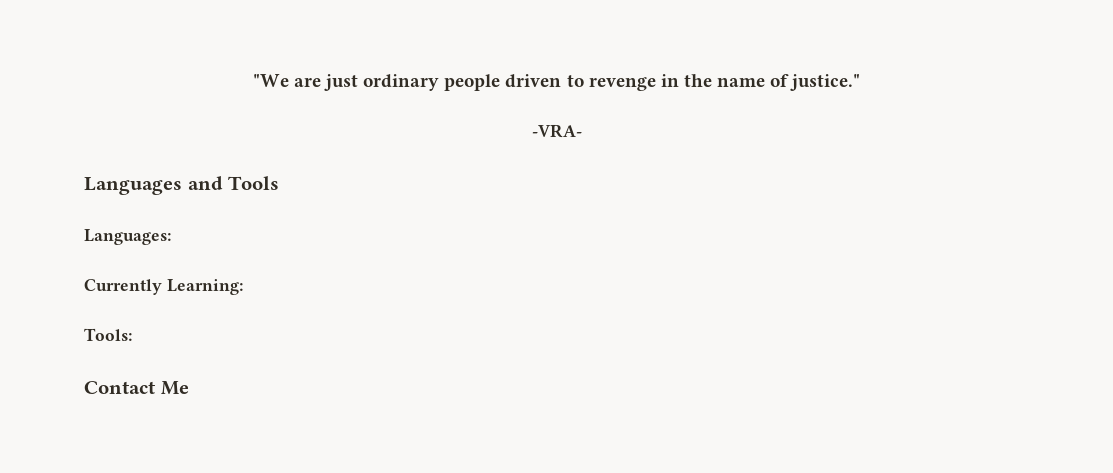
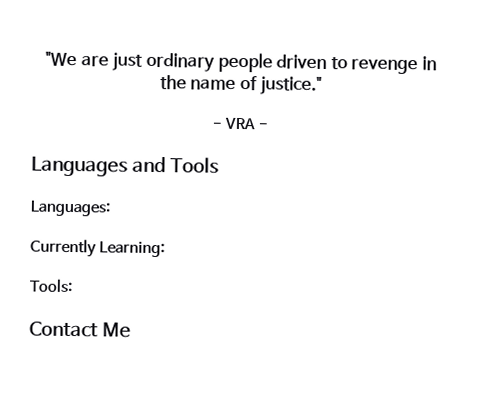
[531,124,582,138] -VRA- -> [211,117,269,130] - VRA -

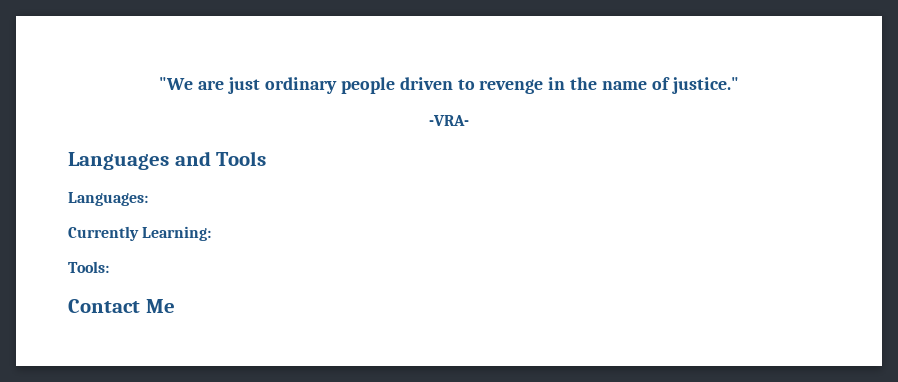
[211,117,269,130] - VRA - -> [429,115,469,126] -VRA-

